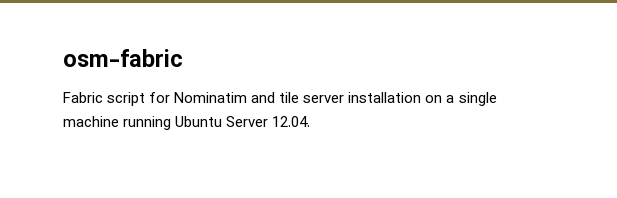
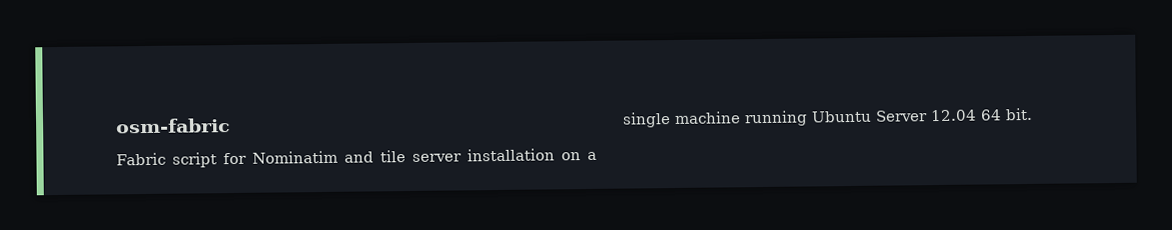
[272,116,311,127] 12.04. -> [930,107,1033,122] 12.04 64 bit.

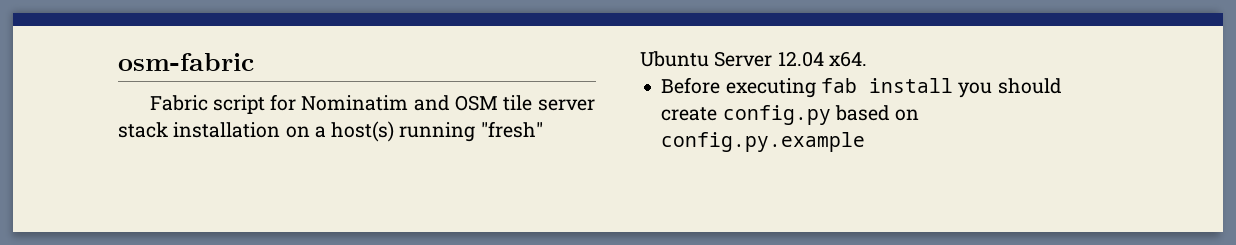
(374, 157) none -> [454,95,498,111] OSM
(462, 157) none -> [118,122,168,138] stack
[622,107,1033,128] single machine running Ubuntu Server 12.04 64 bit. -> [331,121,543,142] [640,51,867,67] [661,77,1062,98] [661,105,920,125] [661,132,866,152] host(s) running "fresh" Ubuntu Server 12.04 x64. // Before executing fab install you should create config.py based on config.py.example

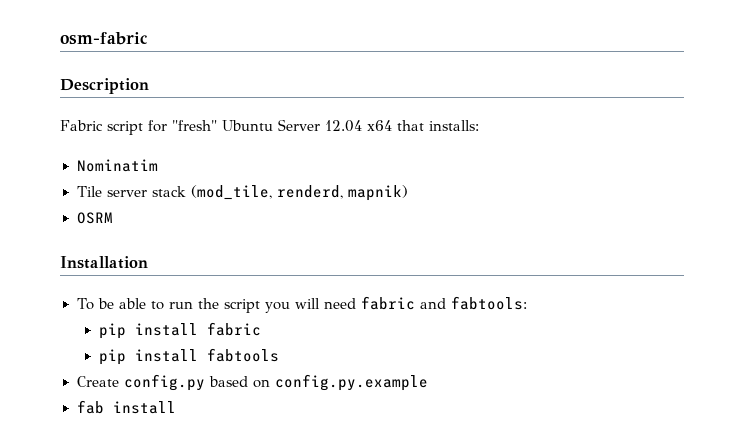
(254, 62) none -> [60,78,149,94] // Description
[301,95,595,111] [118,121,543,142] [640,51,867,67] [661,77,1062,98] [661,107,718,121] Nominatim and OSM tile server stack installation on a host(s) running "fresh" Ubuntu Server 12.04 x64. // Before executing fab install you should create -> [172,119,479,132] [76,159,158,172] [76,185,408,201] [76,212,113,224] [60,256,148,269] [76,296,528,313] [98,322,261,339] [98,348,279,365] [76,376,119,387] "fresh" Ubuntu Server 12.04 x64 that installs: // Nominatim // Tile server stack (mod_tile, renderd, mapnik) // OSRM // Installation // To be able to run the script you will need fabric and fabtools: // pip install fabric // pip install fabtools // Create
(866, 142) none -> [76,400,176,414] // fab install

